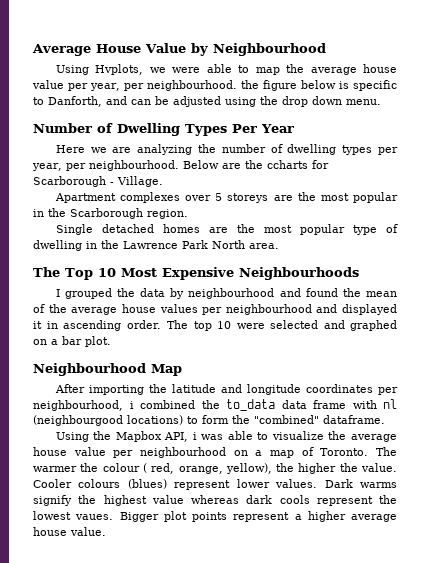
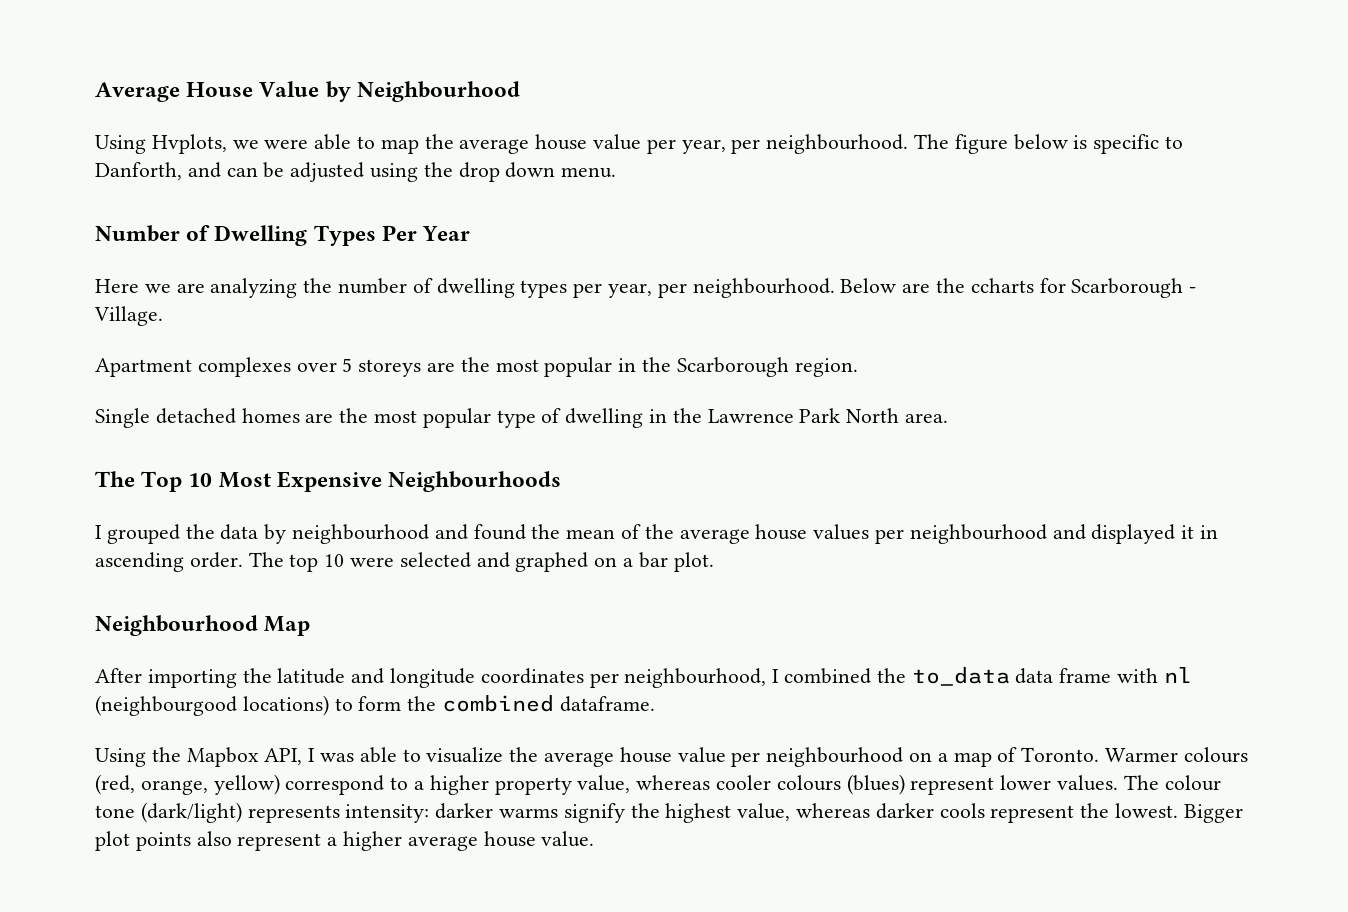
[240,80,259,89] the -> [914,134,950,149] The
[129,401,134,409] i -> [772,669,780,683] I
[254,415,319,424] "combined" -> [442,695,555,712] combined
[192,432,197,440] i -> [308,748,316,762] I
[376,447,398,456] [33,463,398,474] [33,479,72,488] The warmer the colour ( red, orange, yellow), the higher the value. Cooler -> [1105,747,1248,763] [95,774,772,795] Warmer colours (red, orange, yellow) correspond to a higher property value, whereas cooler
[324,479,353,488] Dark -> [1123,775,1221,791] [95,802,494,823] The colour tone (dark/light) represents intensity: darker
[151,495,273,504] value whereas dark -> [737,803,934,821] value, whereas darker
[33,511,114,520] lowest vaues. -> [1115,803,1179,818] lowest.
(227, 517) none -> [196,831,232,846] also

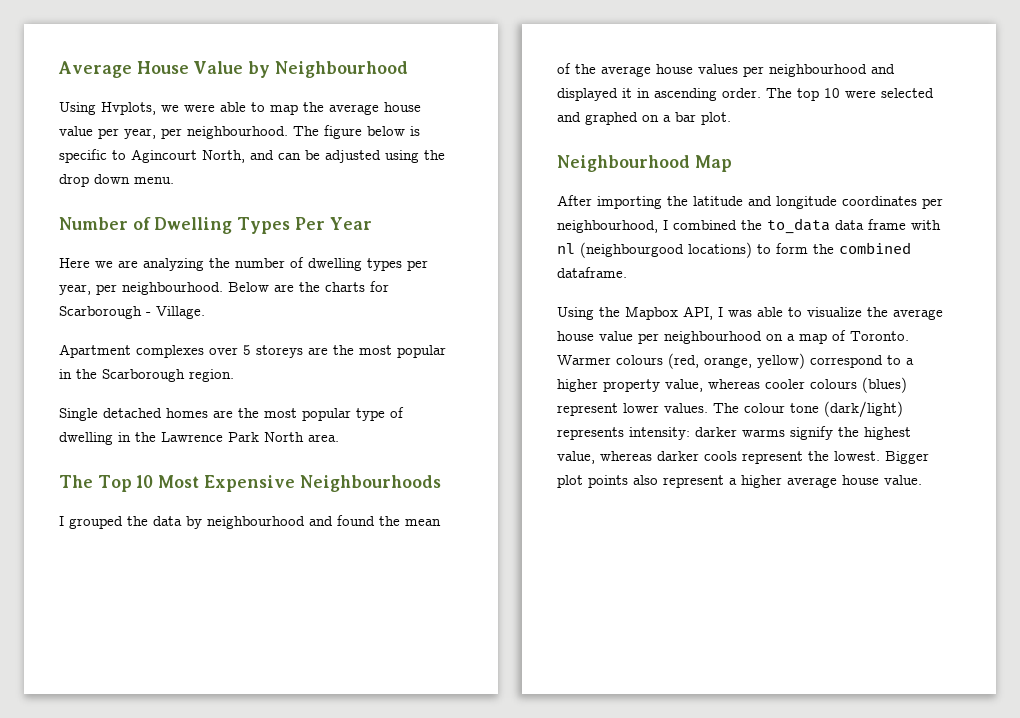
[95,162,182,180] Danforth, -> [131,149,245,163] Agincourt North,
[970,278,1034,293] ccharts -> [325,282,365,292] charts

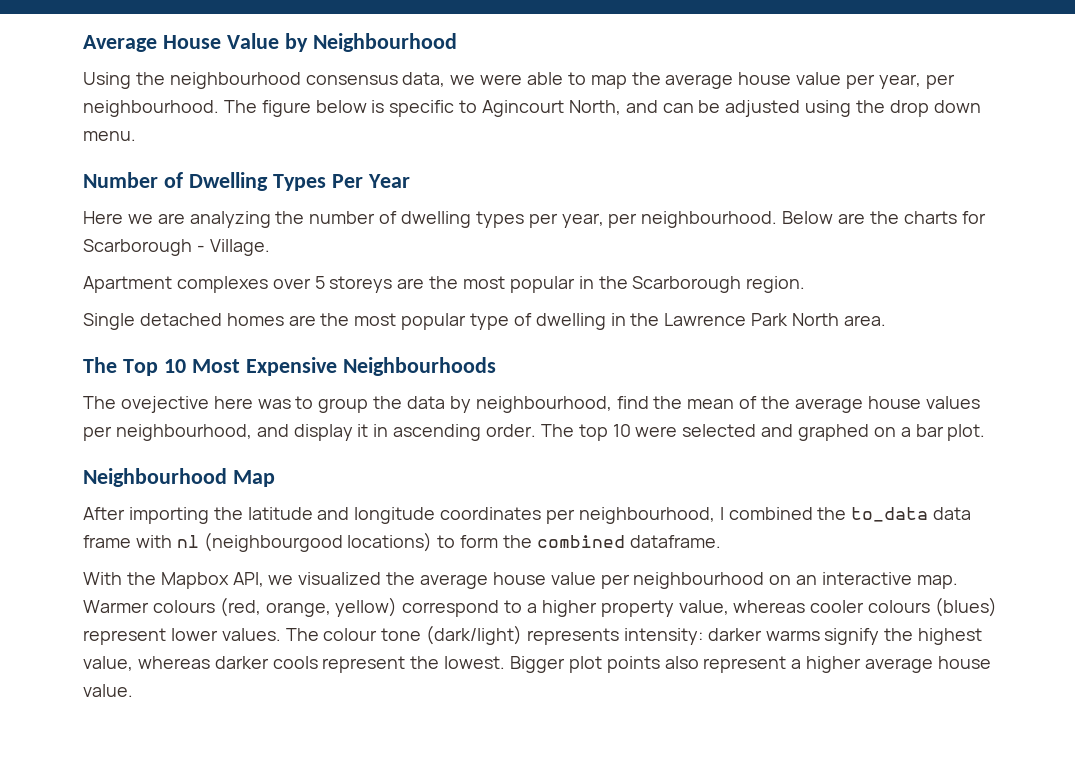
[101,102,156,115] Hvplots, -> [135,72,446,89] the neighbourhood consensus data,
[59,515,375,529] I grouped the data by neighbourhood and found -> [83,396,649,413] The ovejective here was to group the data by neighbourhood, find
[769,64,895,77] [557,88,618,101] neighbourhood and displayed -> [115,424,353,441] neighbourhood, and display
[557,307,594,320] Using -> [83,572,122,585] With
[718,307,862,317] I was able to visualize -> [268,572,382,585] we visualized
[787,330,909,344] a map of Toronto. -> [796,572,958,589] an interactive map.

